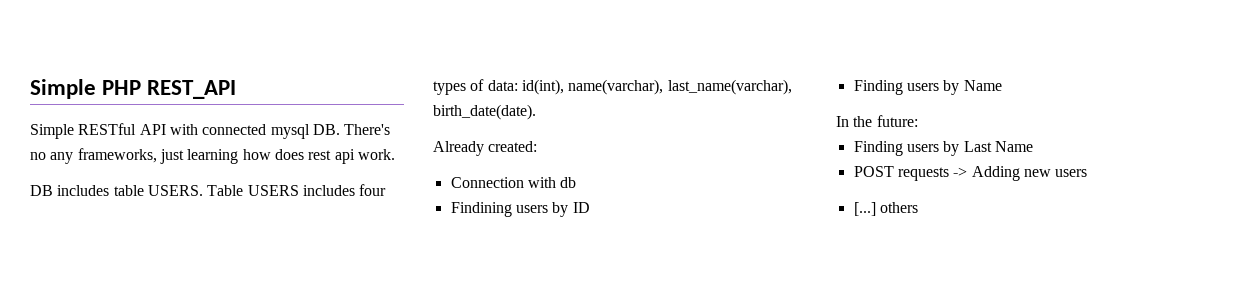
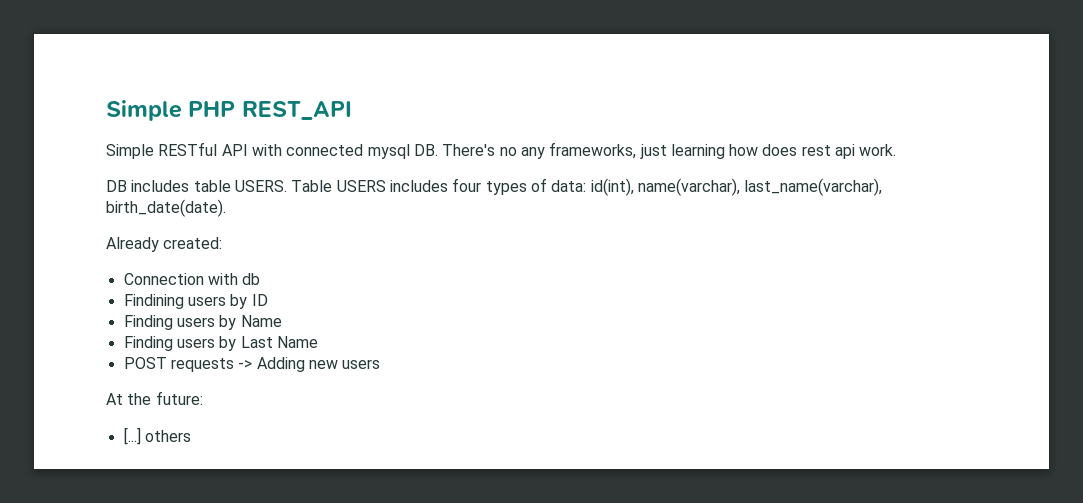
[836,115,918,127] // In the future: -> (282, 321) none
(1088, 173) none -> [106,391,203,405] // At the future:

